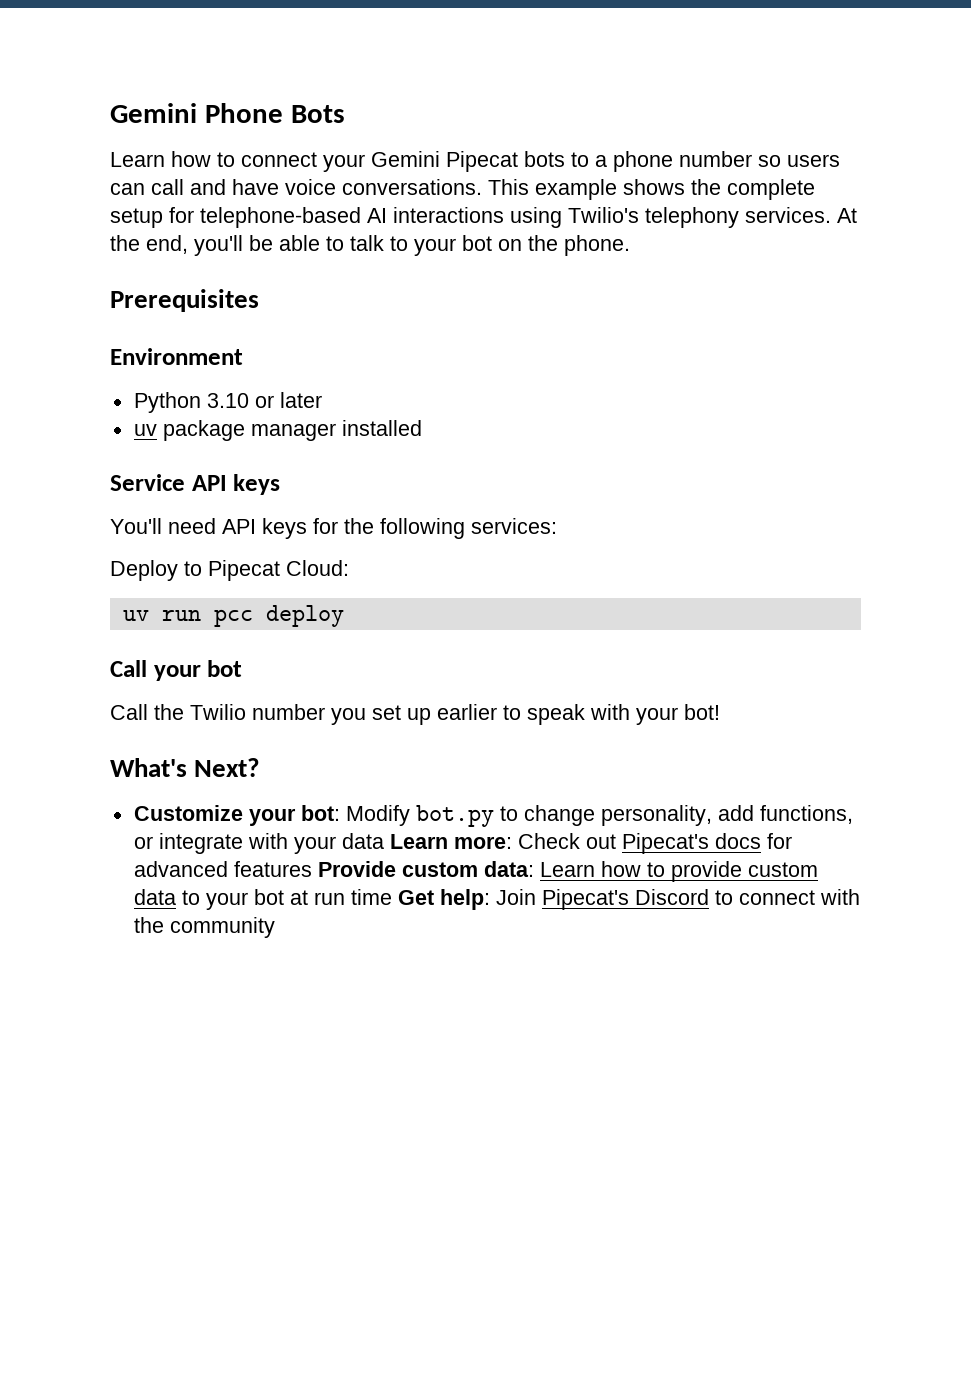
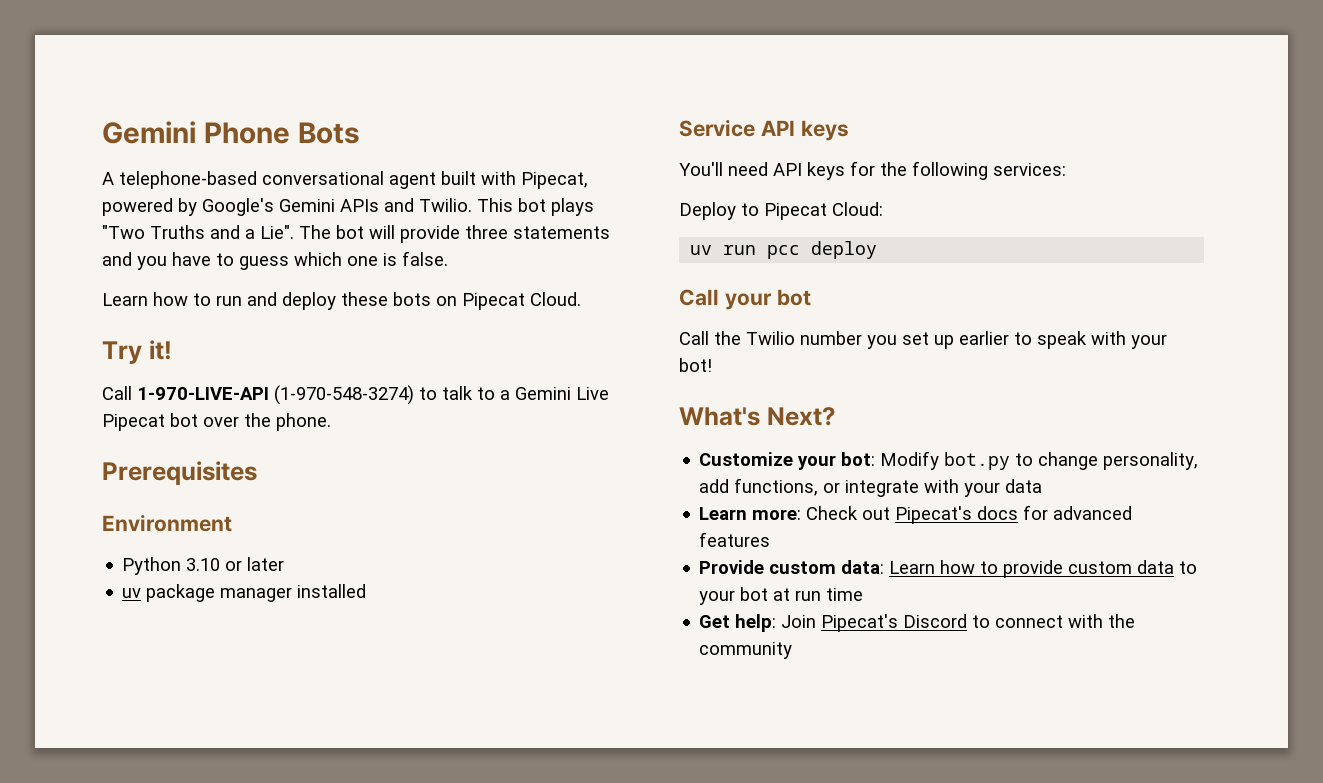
[110,151,840,172] [110,179,815,200] [110,207,857,228] [110,235,522,256] Learn how to connect your Gemini Pipecat bots to a phone number so users can call and have voice conversations. This example shows the complete setup for telephone-based AI interactions using Twilio's telephony services. At the end, you'll be able to talk to your bot on -> [102,171,588,189] [102,198,594,216] [102,225,610,243] [102,251,448,270] [102,292,581,310] [102,340,172,364] [102,385,609,405] [102,413,239,431] A telephone-based conversational agent built with Pipecat, powered by Google's Gemini APIs and Twilio. This bot plays "Two Truths and a Lie". The bot will provide three statements and you have to guess which one is false. // Learn how to run and deploy these bots on Pipecat Cloud. // Try it! // Call 1-970-LIVE-API (1-970-548-3274) to talk to a Gemini Live Pipecat bot over
(384, 841) none -> (1043, 486) //
(312, 869) none -> (771, 539) //
(392, 897) none -> (864, 594) //

